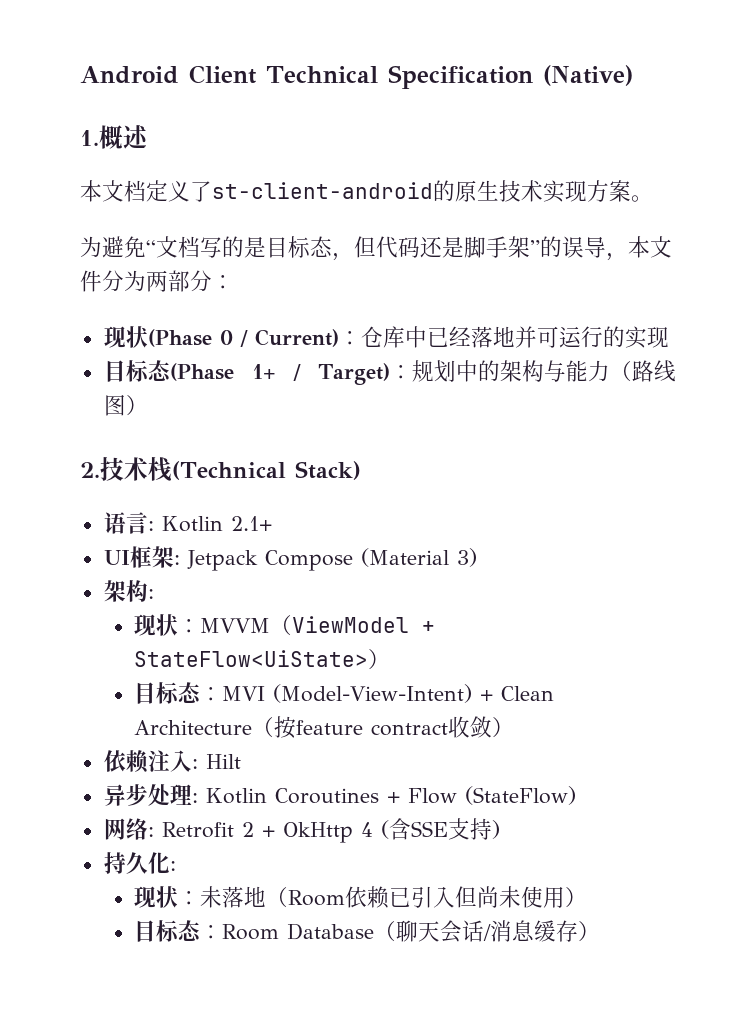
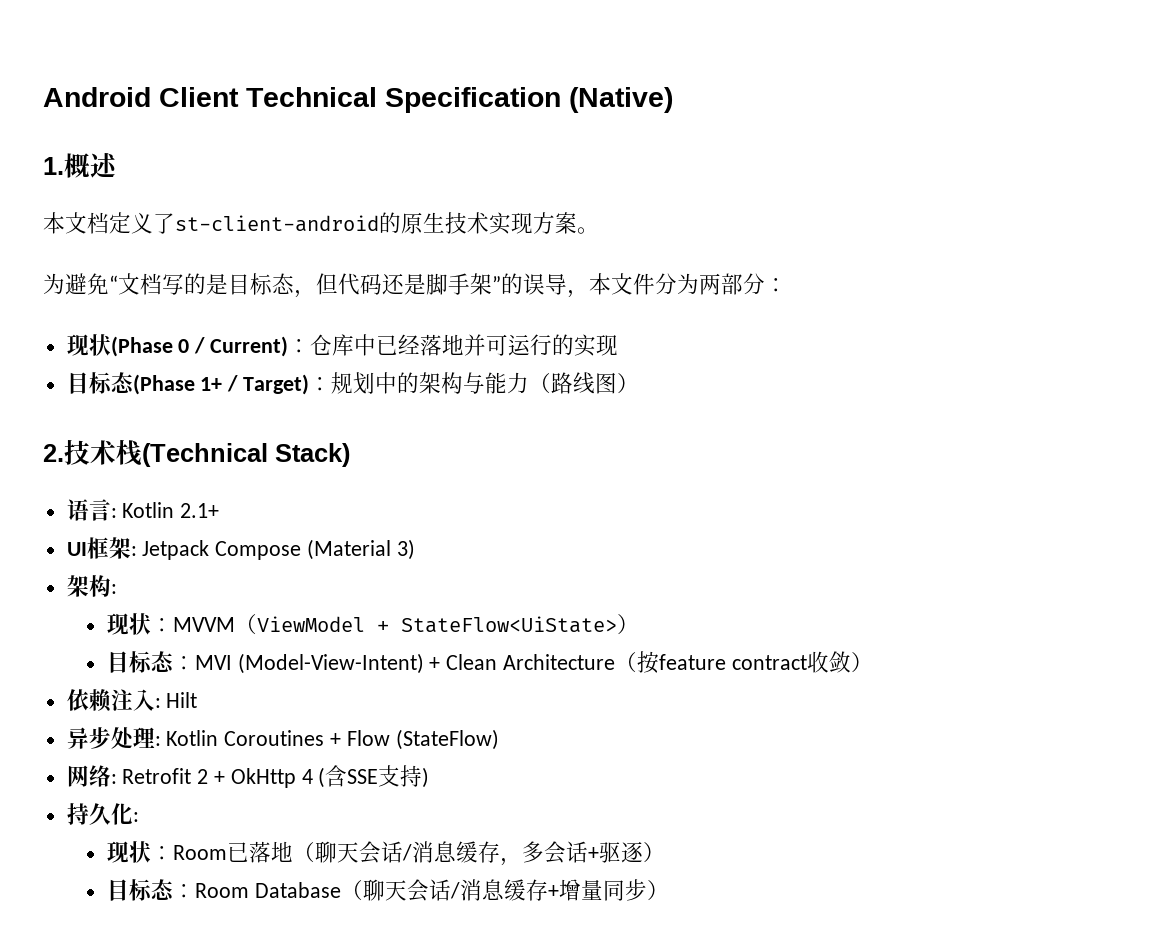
[200,886,566,909] 未落地（Room依赖已引入但尚未使用 -> [172,841,643,866] Room已落地（聊天会话/消息缓存，多会话+驱逐
(579, 931) none -> [547,879,647,901] +增量同步

